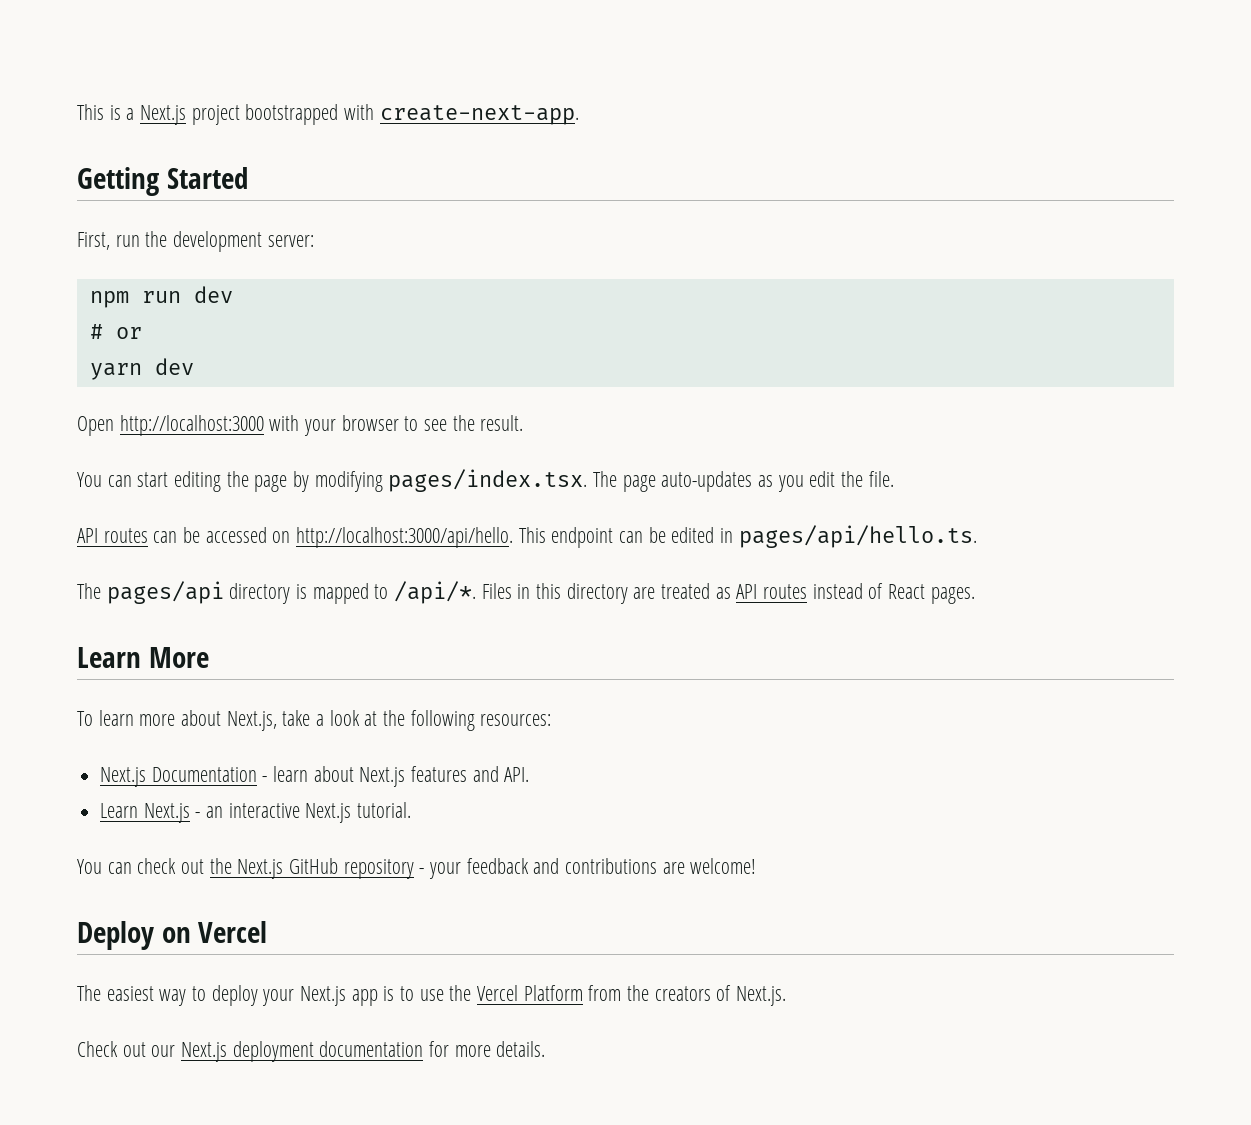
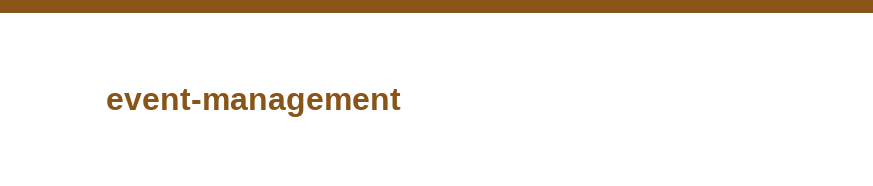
[77,104,579,125] [77,167,248,196] [77,231,314,252] [89,286,233,308] [89,324,142,339] [89,358,194,380] [77,415,524,436] [77,469,894,492] [77,525,977,548] [77,581,975,604] [77,647,209,668] [77,710,552,731] [100,766,530,787] [100,802,412,823] [77,858,757,879] [77,921,268,950] [77,985,787,1006] [77,1041,546,1062] This is a Next.js project bootstrapped with create-next-app. // Getting Started // First, run the development server: // npm run dev // # or // yarn dev // Open http://localhost:3000 with your browser to see the result. // You can start editing the page by modifying pages/index.tsx. The page auto-updates as you edit the file. // API routes can be accessed on http://localhost:3000/api/hello. This endpoint can be edited in pages/api/hello.ts. // The pages/api directory is mapped to /api/*. Files in this directory are treated as API routes instead of React pages. // Learn More // To learn more about Next.js, take a look at the following resources: // Next.js Documentation - learn about Next.js features and API. // Learn Next.js - an interactive Next.js tutorial. // You can check out the Next.js GitHub repository - your feedback and contributions are welcome! // Deploy on Vercel // The easiest way to deploy your Next.js app is to use the Vercel Platform from the creators of Next.js. // Check out our Next.js deployment documentation for more details. -> [106,89,401,117] event-management

